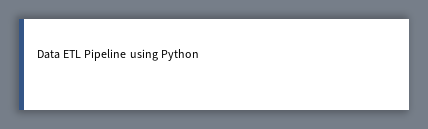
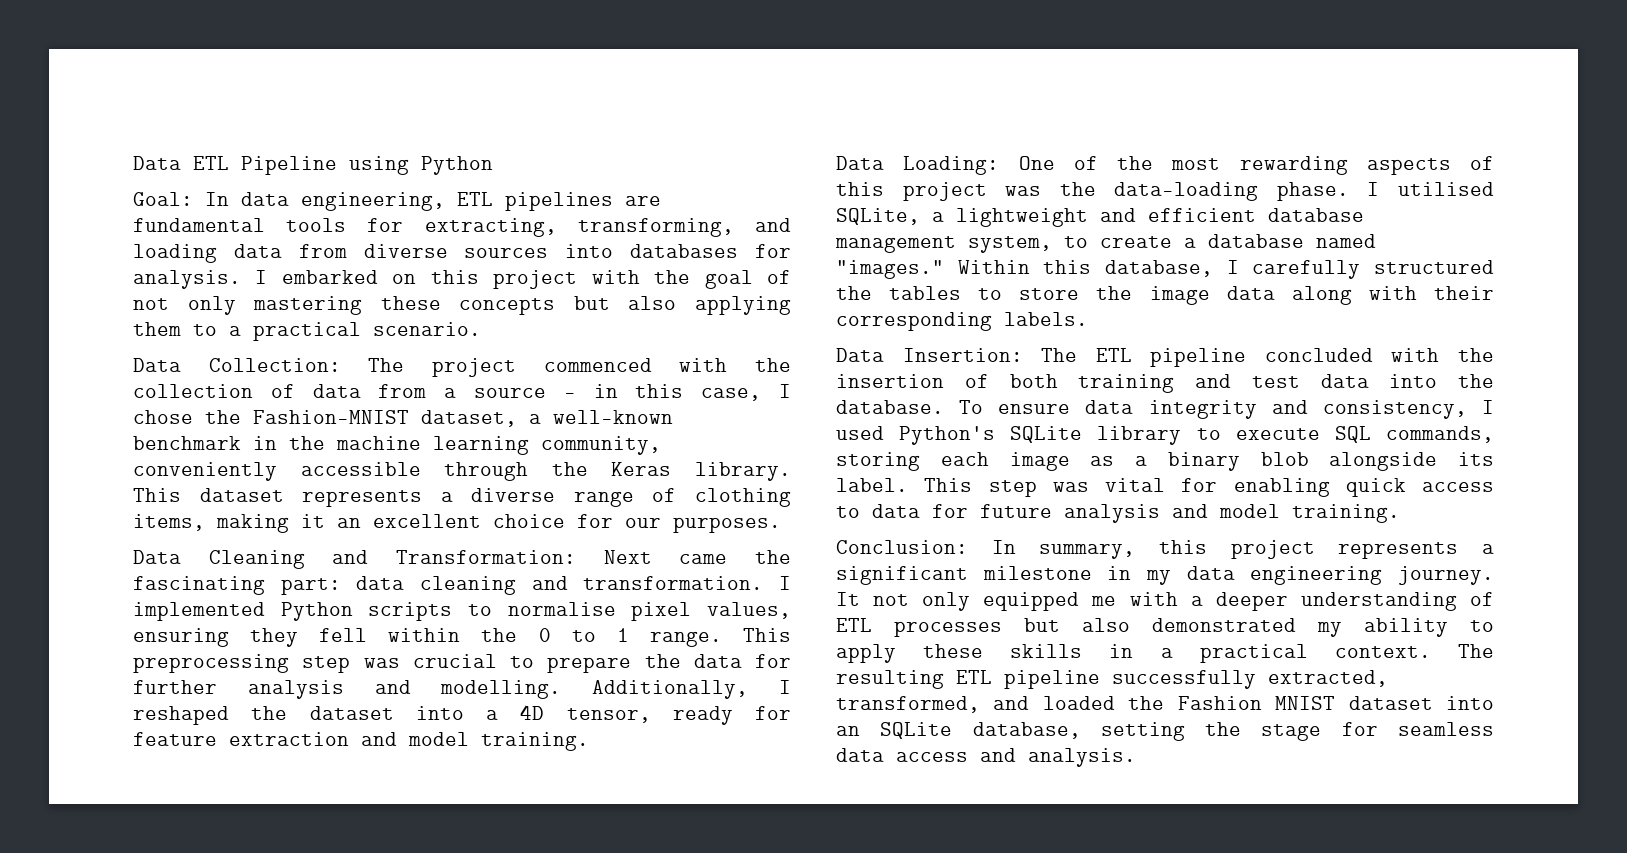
(199, 55) none -> [133,192,661,211] [133,218,791,237] [133,244,791,263] [133,270,792,289] [133,296,791,315] [133,322,481,341] [133,358,791,377] [133,384,791,401] [133,410,673,427] [133,436,661,455] [133,462,792,481] [133,488,791,507] [133,514,781,533] [133,550,791,569] [133,576,791,595] [133,602,791,621] [133,628,791,647] [133,654,791,673] [133,680,791,699] [133,705,791,725] [133,732,589,751] [836,156,1494,175] [836,182,1494,201] [836,208,1364,227] [835,234,1376,253] [836,260,1494,279] [836,286,1494,305] [836,312,1088,331] [836,348,1494,367] [836,374,1494,393] [836,400,1494,419] [836,426,1494,445] [836,452,1494,471] [836,478,1494,497] [836,504,1400,523] [836,540,1494,559] [836,566,1494,585] [836,592,1494,611] [836,618,1494,637] [836,644,1494,663] [836,670,1388,689] [836,696,1494,713] [836,722,1494,741] [836,748,1136,767] // Goal: In data engineering, ETL pipelines are fundamental tools for extracting, transforming, and loading data from diverse sources into databases for analysis. I embarked on this project with the goal of not only mastering these concepts but also applying them to a practical scenario. // Data Collection: The project commenced with the collection of data from a source – in this case, I chose the Fashion-MNIST dataset, a well-known benchmark in the machine learning community, conveniently accessible through the Keras library. This dataset represents a diverse range of clothing items, making it an excellent choice for our purposes. // Data Cleaning and Transformation: Next came the fascinating part: data cleaning and transformation. I implemented Python scripts to normalise pixel values, ensuring they fell within the 0 to 1 range. This preprocessing step was crucial to prepare the data for further analysis and modelling. Additionally, I reshaped the dataset into a 4D tensor, ready for feature extraction and model training. // Data Loading: One of the most rewarding aspects of this project was the data-loading phase. I utilised SQLite, a lightweight and efficient database management system, to create a database named "images." Within this database, I carefully structured the tables to store the image data along with their corresponding labels. // Data Insertion: The ETL pipeline concluded with the insertion of both training and test data into the database. To ensure data integrity and consistency, I used Python's SQLite library to execute SQL commands, storing each image as a binary blob alongside its label. This step was vital for enabling quick access to data for future analysis and model training. // Conclusion: In summary, this project represents a significant milestone in my data engineering journey. It not only equipped me with a deeper understanding of ETL processes but also demonstrated my ability to apply these skills in a practical context. The resulting ETL pipeline successfully extracted, transformed, and loaded the Fashion MNIST dataset into an SQLite database, setting the stage for seamless data access and analysis.

